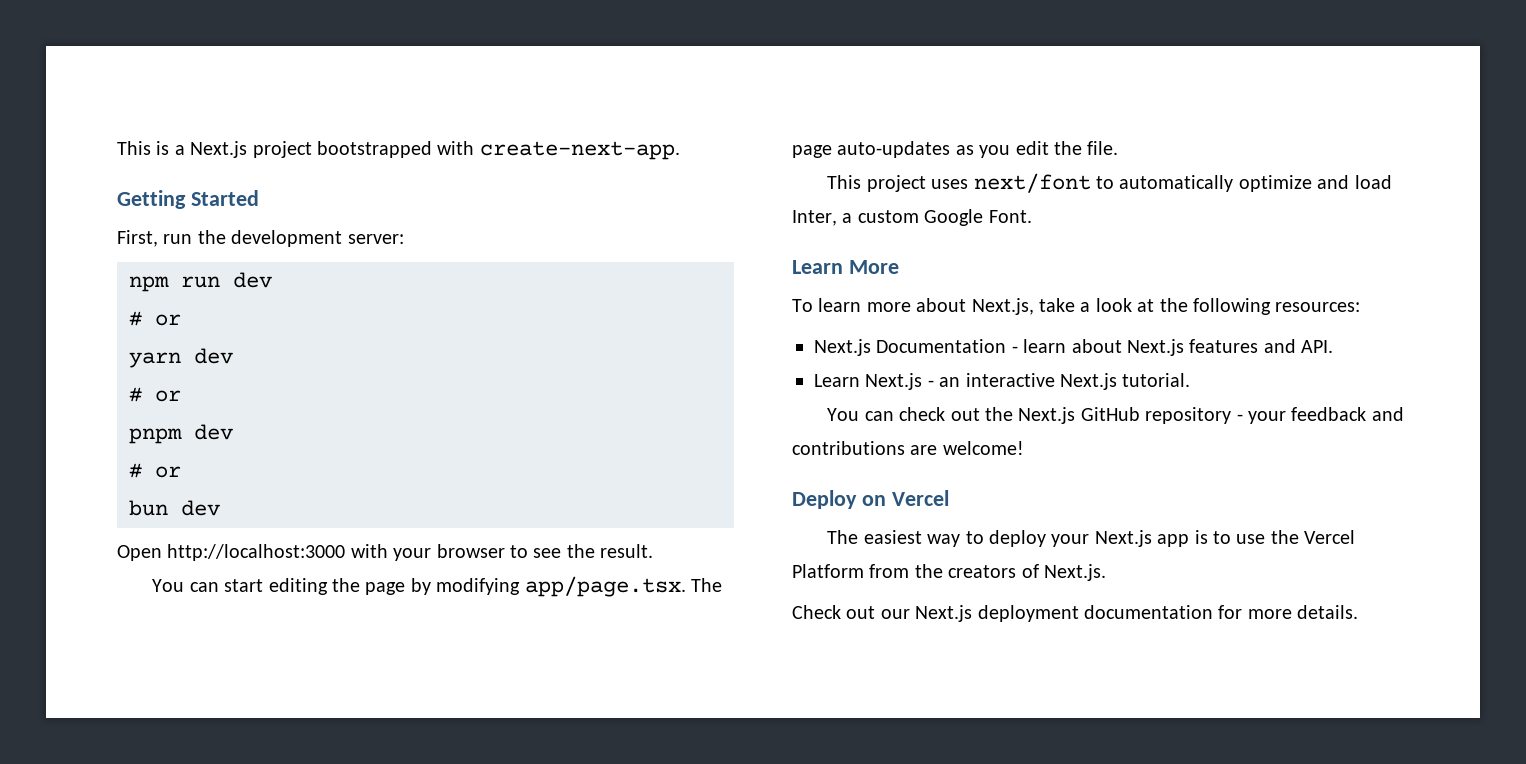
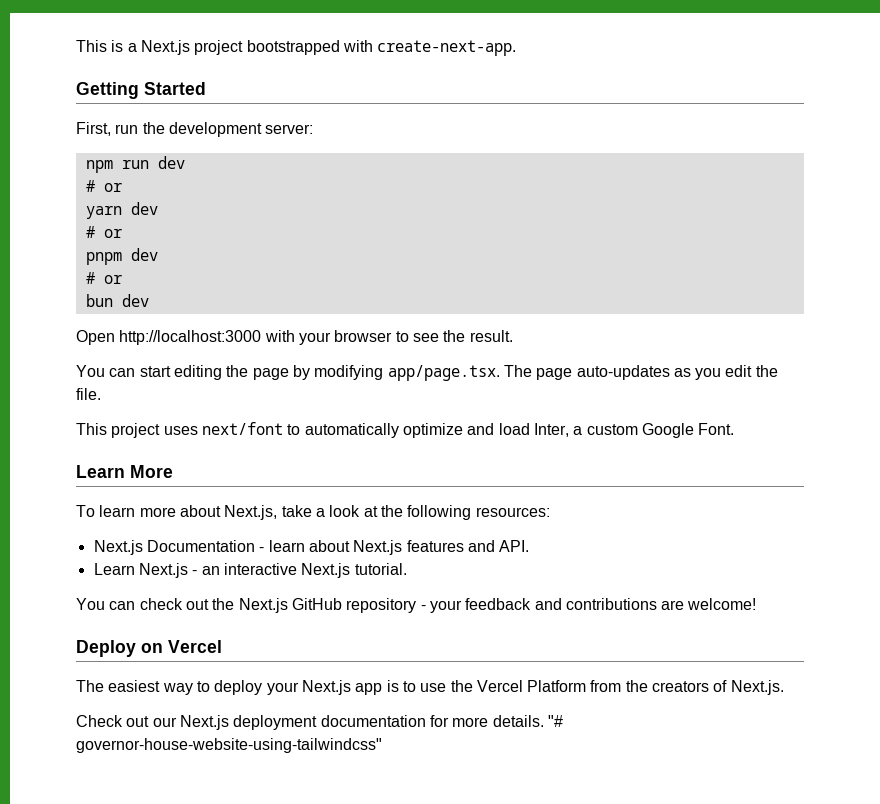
(1359, 612) none -> [547,715,563,727] [76,738,382,753] "# governor-house-website-using-tailwindcss"

